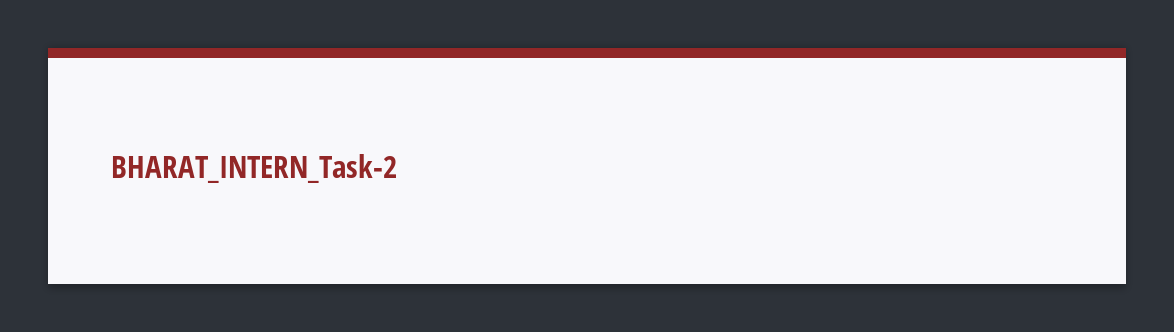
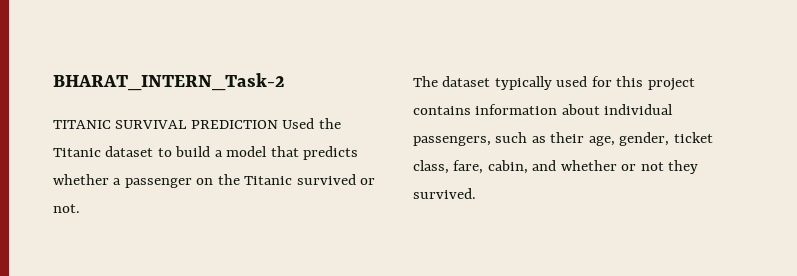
(397, 168) none -> [53,118,341,129] [53,146,359,160] [53,174,376,188] [53,204,80,213] [413,76,695,91] [413,104,674,115] [413,132,713,146] [413,160,699,174] [413,188,476,199] // TITANIC SURVIVAL PREDICTION Used the Titanic dataset to build a model that predicts whether a passenger on the Titanic survived or not. // The dataset typically used for this project contains information about individual passengers, such as their age, gender, ticket class, fare, cabin, and whether or not they survived.

